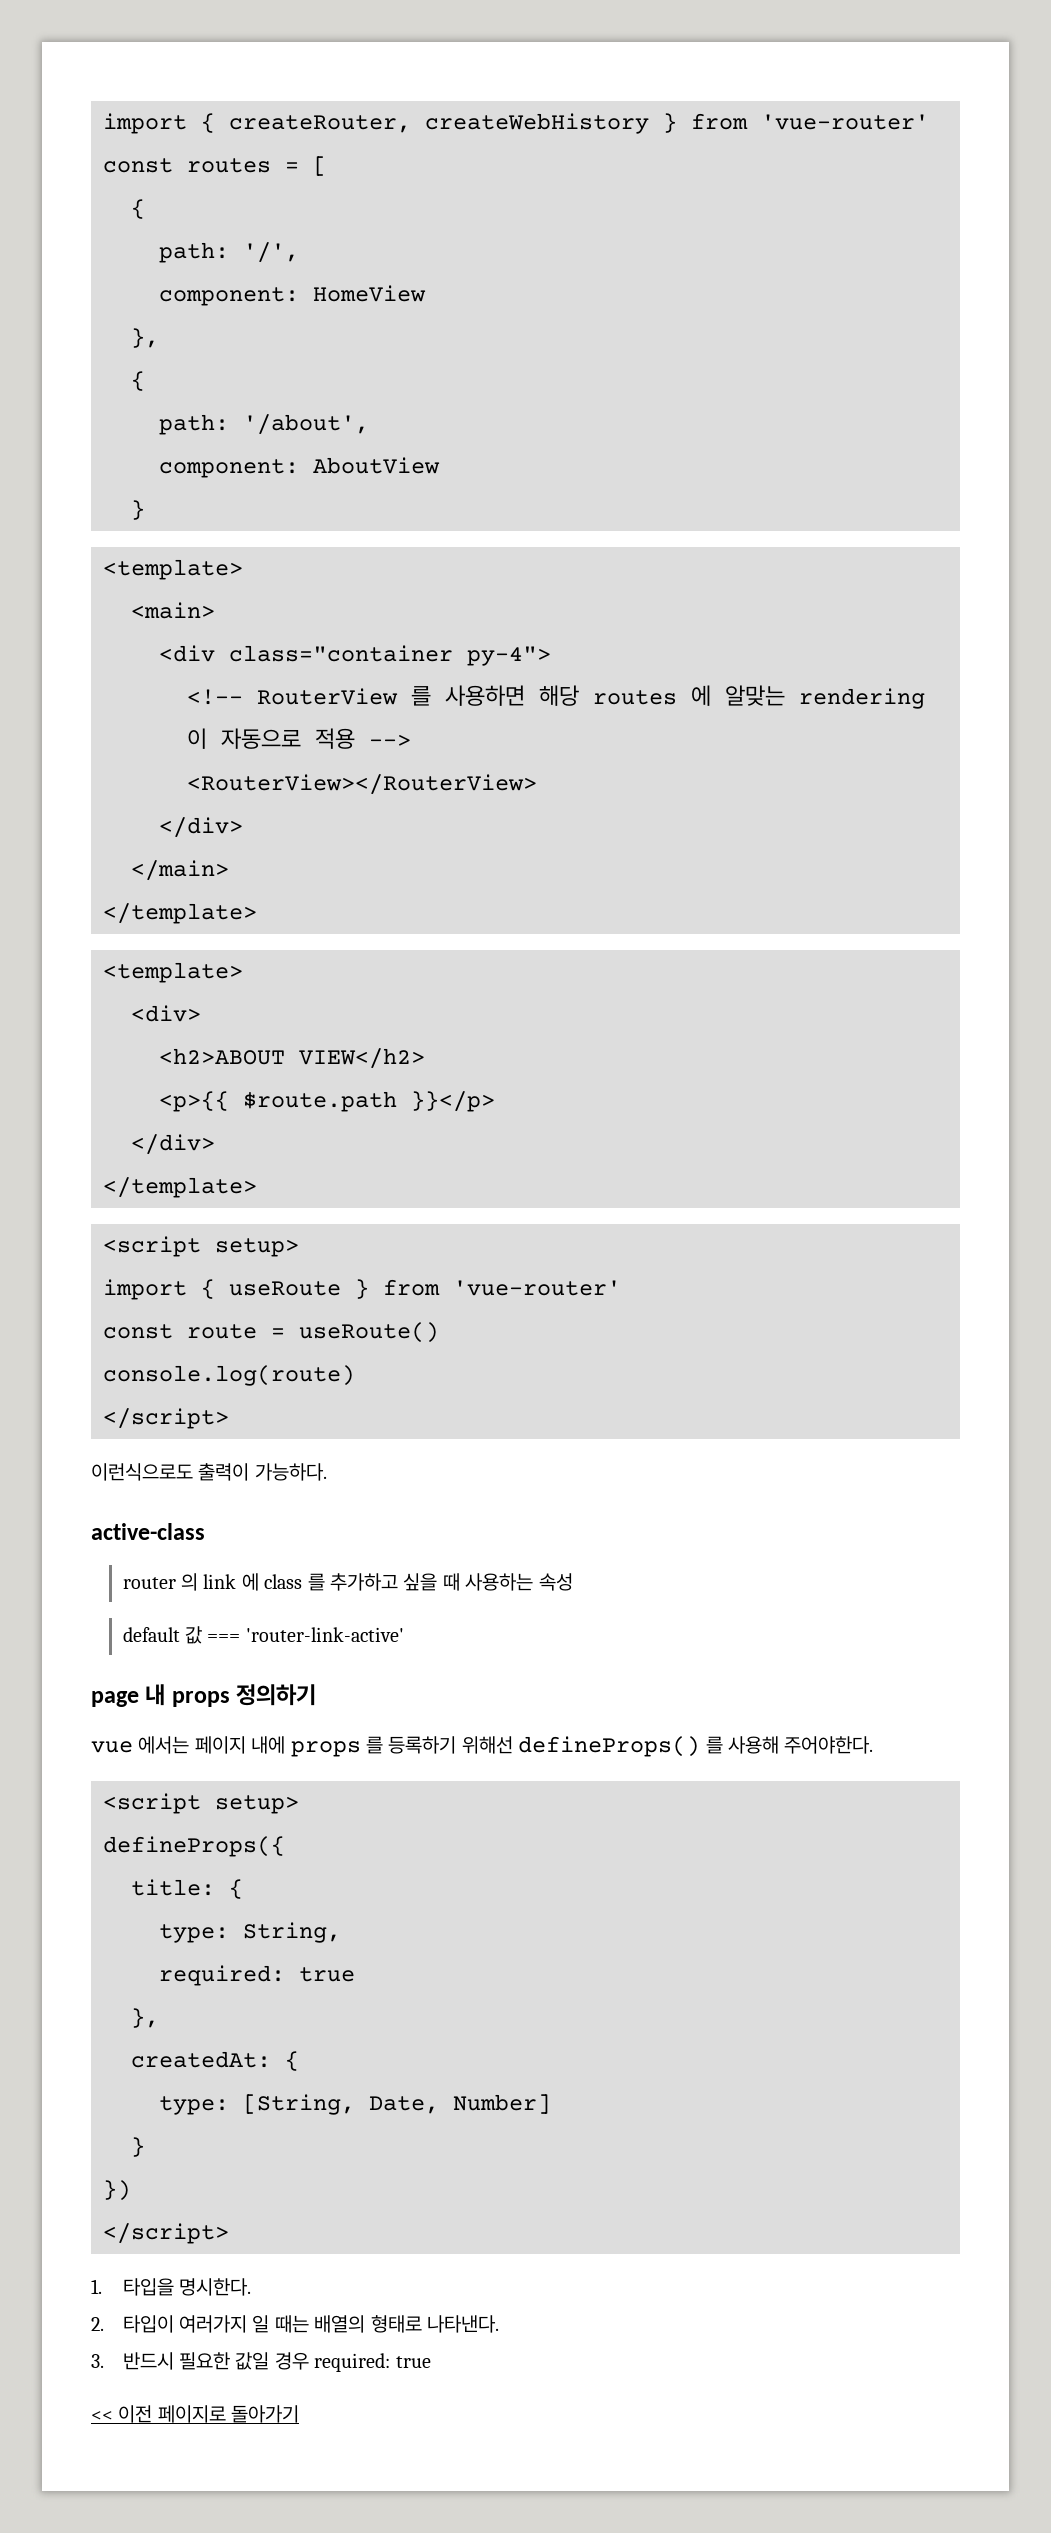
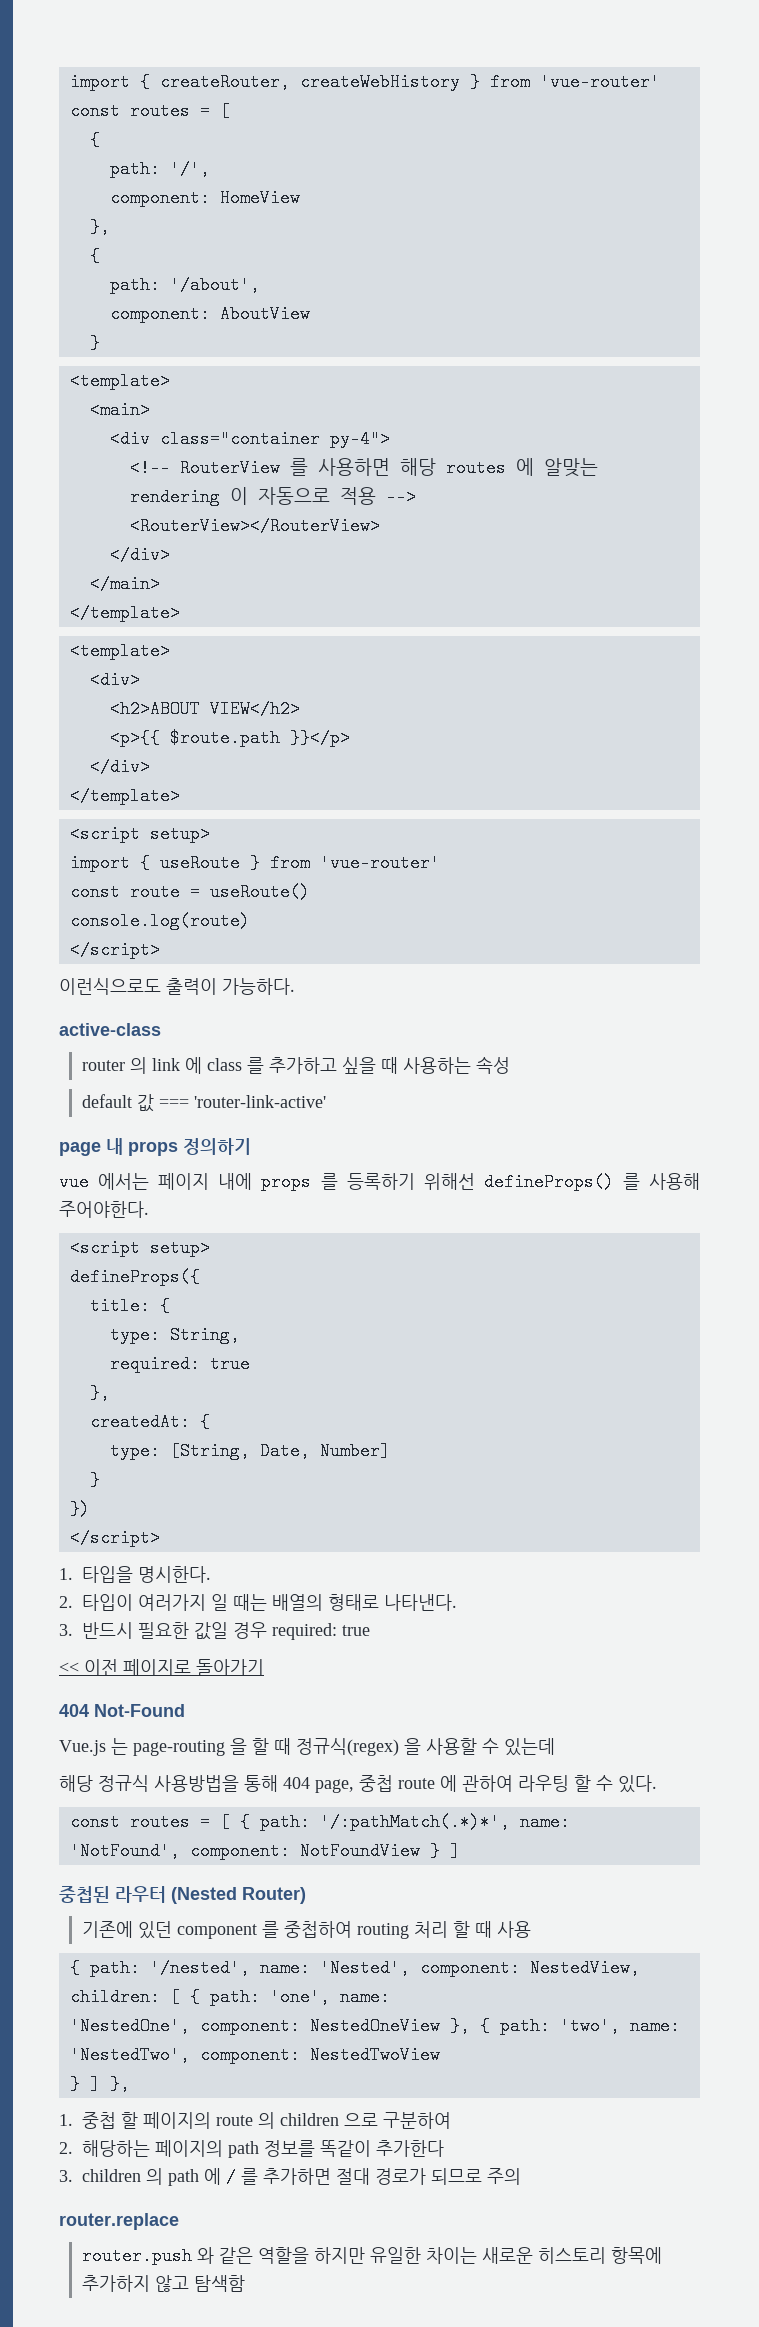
(300, 2414) none -> [59,1704,185,1717] [59,1738,555,1756] [59,1775,657,1793] [69,1813,570,1831] [69,1842,460,1860] [59,1886,306,1904] [81,1921,531,1939] [69,1959,640,1977] [69,1988,390,2006] [69,2017,680,2035] [69,2046,440,2064] [69,2075,130,2093] [59,2112,451,2129] [59,2140,444,2158] [59,2168,521,2186] [59,2213,179,2230] [81,2247,662,2265] [81,2275,245,2292] // 404 Not-Found // Vue.js 는 page-routing 을 할 때 정규식(regex) 을 사용할 수 있는데 // 해당 정규식 사용방법을 통해 404 page, 중첩 route 에 관하여 라우팅 할 수 있다. // const routes = [ { path: '/:pathMatch(.*)*', name: 'NotFound', component: NotFoundView } ] // 중첩된 라우터 (Nested Router) // 기존에 있던 component 를 중첩하여 routing 처리 할 때 사용 // { path: '/nested', name: 'Nested', component: NestedView, children: [ { path: 'one', name: // 'NestedOne', component: NestedOneView }, { path: 'two', name: 'NestedTwo', component: NestedTwoView // } ] }, // 1. 중첩 할 페이지의 route 의 children 으로 구분하여 // 2. 해당하는 페이지의 path 정보를 똑같이 추가한다 // 3. children 의 path 에 / 를 추가하면 절대 경로가 되므로 주의 // router.replace // router.push 와 같은 역할을 하지만 유일한 차이는 새로운 히스토리 항목에 추가하지 않고 탐색함

